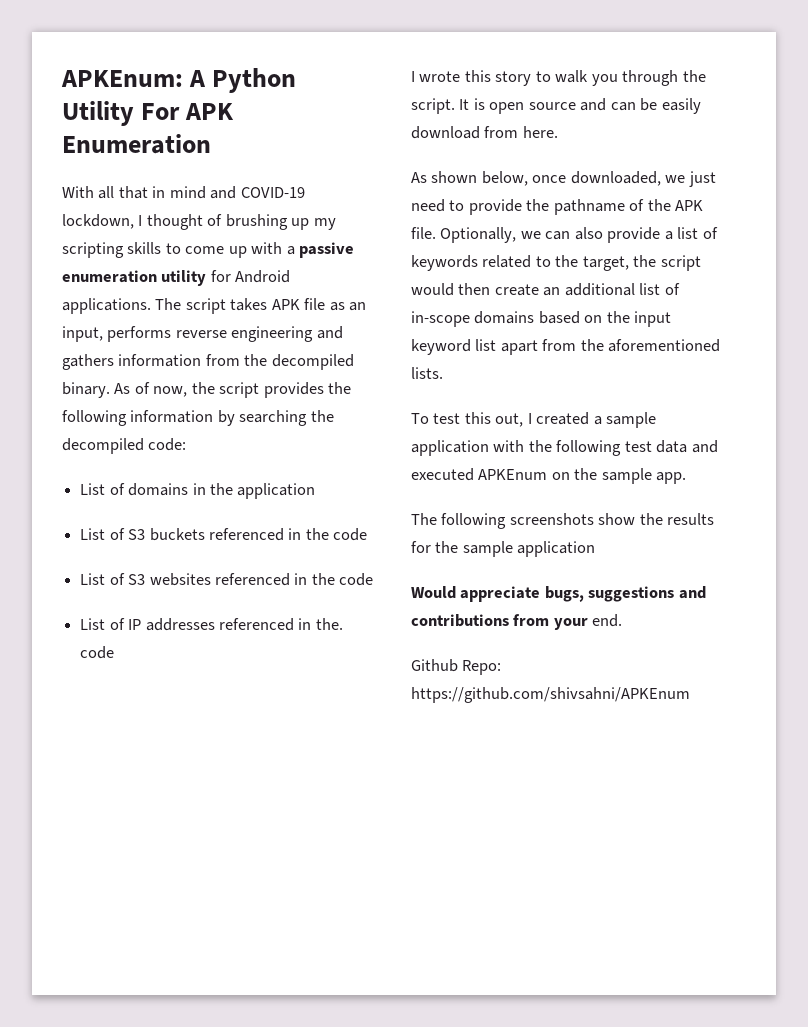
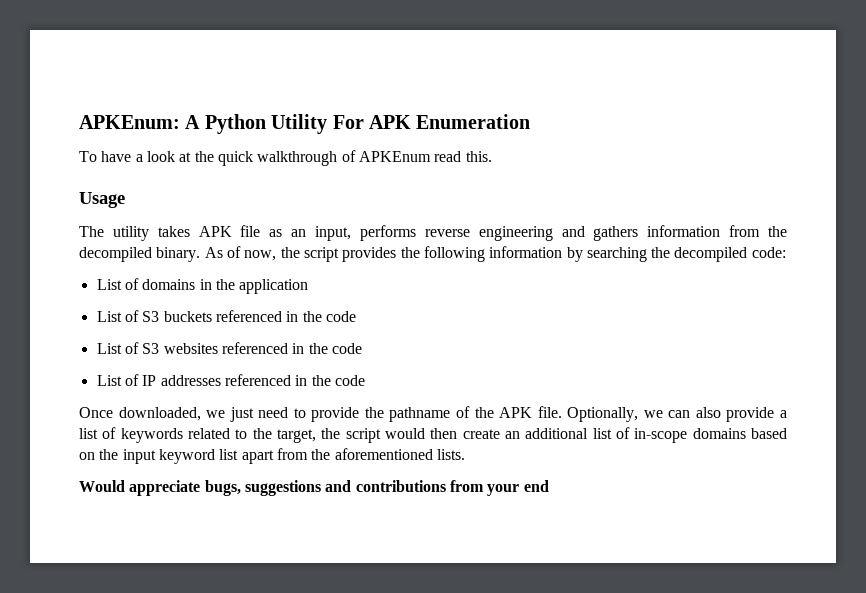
[62,186,305,199] [62,214,336,230] [62,242,355,258] [62,270,291,286] [62,298,226,314] With all that in mind and COVID-19 lockdown, I thought of brushing up my scripting skills to come up with a passive enumeration utility for Android applications. The script -> [79,150,492,166] [79,192,125,208] [79,226,149,241] To have a look at the quick walkthrough of APKEnum read this. // Usage // The utility
[315,618,343,630] [80,646,115,659] [411,70,706,86] [411,98,701,114] [411,126,558,139] [411,171,567,186] the. code // I wrote this story to walk you through the script. It is open source and can be easily download from here. // As shown below, once -> [311,375,365,386] [79,407,113,418] the code // Once
[411,412,657,428] [411,440,718,456] [411,468,687,484] [411,513,715,529] [411,541,596,557] // To test this out, I created a sample application with the following test data and executed APKEnum on the sample app. // The following screenshots show the results for the sample application -> (465, 454) none
[592,614,623,627] [411,659,502,675] [411,687,690,703] end. // Github Repo: https://github.com/shivsahni/APKEnum -> [523,480,549,492] end

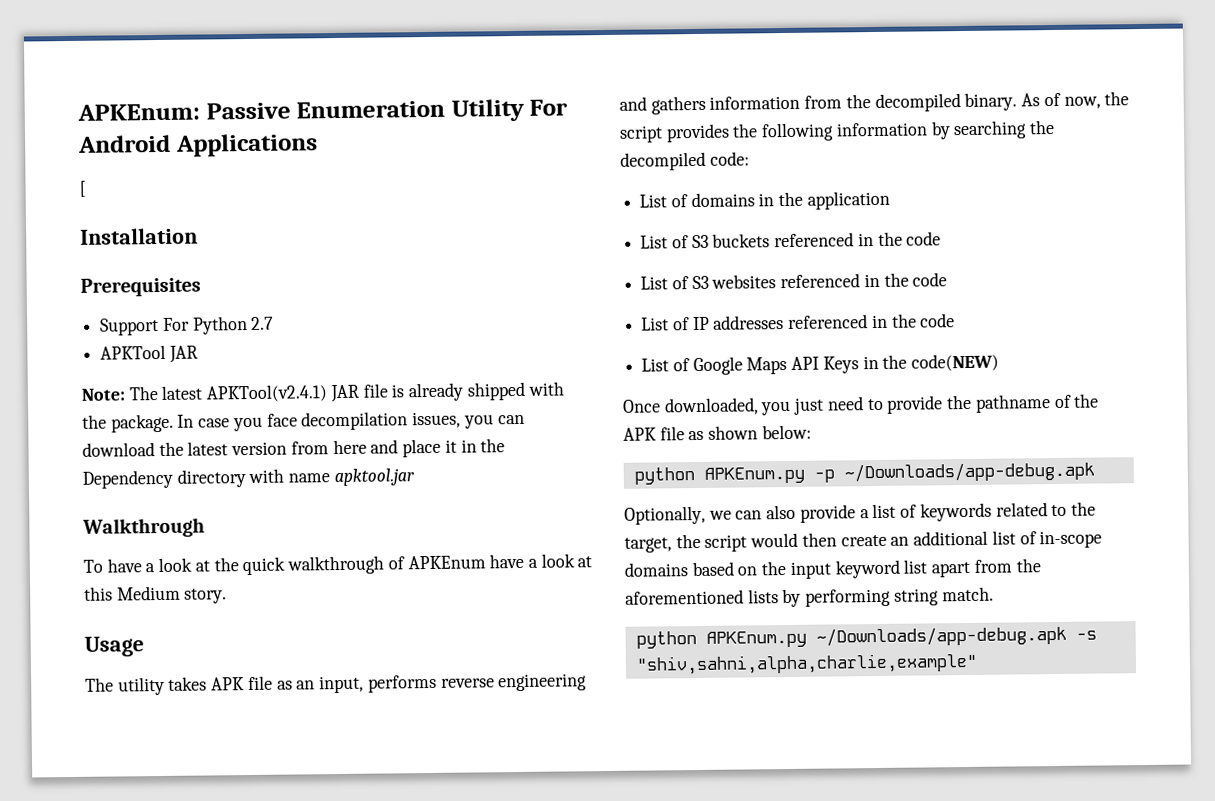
[185,114,531,134] A Python Utility For APK Enumeration -> [205,98,569,122] [78,133,318,157] [79,180,86,197] [80,227,198,245] [80,277,201,297] [100,316,275,336] [100,344,198,363] [81,381,564,403] [82,411,525,433] [82,438,506,458] [82,468,415,489] [82,517,205,538] Passive Enumeration Utility For Android Applications // [ // Installation // Prerequisites // Support For Python 2.7 // APKTool JAR // Note: The latest APKTool(v2.4.1) JAR file is already shipped with the package. In case you face decompilation issues, you can download the latest version from here and place it in the Dependency directory with name apktool.jar // Walkthrough
[434,151,492,162] read this. -> [489,553,593,569] [84,585,228,604] have a look at this Medium story.
(365, 380) none -> [641,353,1000,376] // List of Google Maps API Keys in the code(NEW)
[206,410,226,418] we -> [761,400,792,416] you
[537,406,562,418] file. -> [659,424,812,441] [633,461,1095,485] file as shown below: // python APKEnum.py -p ~/Downloads/app-debug.apk //
[436,449,465,460] [79,480,549,496] lists. // Would appreciate bugs, suggestions and contributions from your end -> [747,586,994,608] [635,625,1097,649] [635,652,978,675] lists by performing string match. // python APKEnum.py ~/Downloads/app-debug.apk -s "shiv,sahni,alpha,charlie,example"

